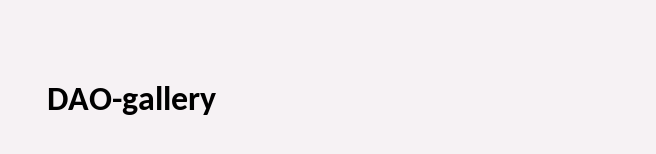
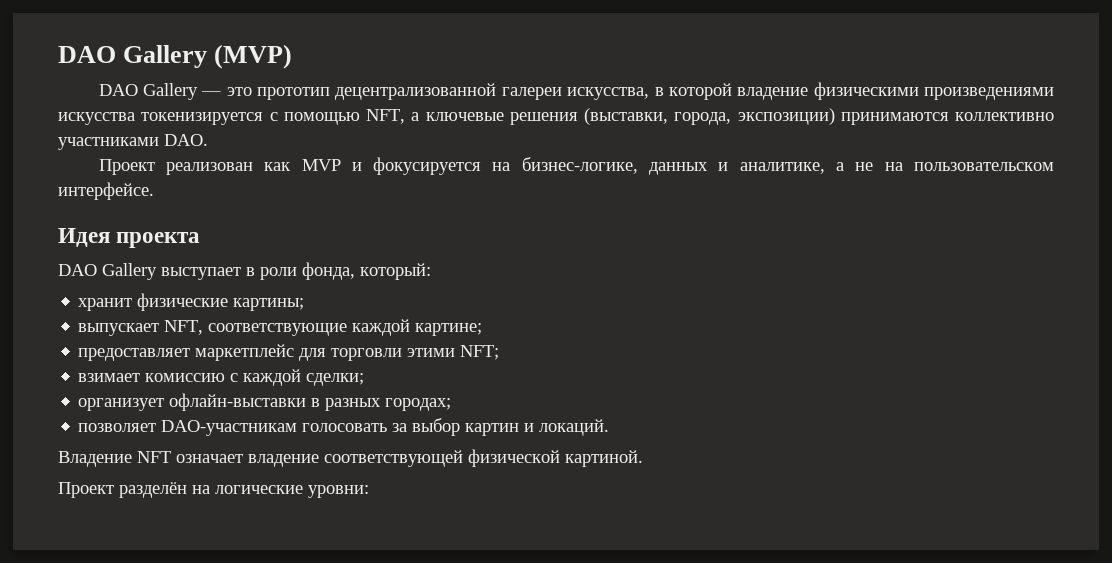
[47,86,216,115] DAO-gallery -> [58,44,293,69] [98,82,1054,100] [58,108,1054,125] [58,134,208,150] [98,157,1055,175] [58,182,154,200] [58,228,201,248] [58,262,431,280] [78,293,305,311] [78,319,483,336] [78,344,500,361] [78,369,365,386] [78,393,452,411] [78,418,610,436] [58,449,643,467] [58,482,369,498] DAO Gallery (MVP) // DAO Gallery — это прототип децентрализованной галереи искусства, в которой владение физическими произведениями искусства токенизируется с помощью NFT, а ключевые решения (выставки, города, экспозиции) принимаются коллективно участниками DAO. // Проект реализован как MVP и фокусируется на бизнес-логике, данных и аналитике, а не на пользовательском интерфейсе. // Идея проекта // DAO Gallery выступает в роли фонда, который: // хранит физические картины; // выпускает NFT, соответствующие каждой картине; // предоставляет маркетплейс для торговли этими NFT; // взимает комиссию с каждой сделки; // организует офлайн-выставки в разных городах; // позволяет DAO-участникам голосовать за выбор картин и локаций. // Владение NFT означает владение соответствующей физической картиной. // Проект разделён на логические уровни:

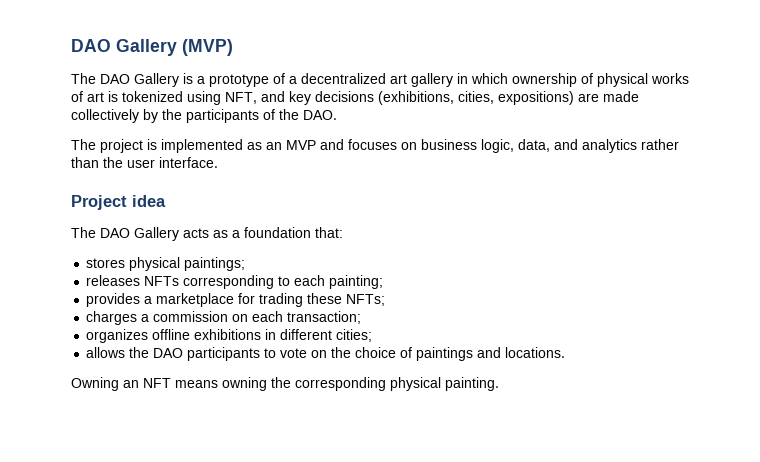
[98,82,1054,100] [58,108,1054,125] [58,134,208,150] [98,157,1055,175] [58,182,154,200] [58,228,201,248] [58,262,431,280] [78,293,305,311] [78,319,483,336] [78,344,500,361] [78,369,365,386] [78,393,452,411] [78,418,610,436] [58,449,643,467] [58,482,369,498] DAO Gallery — это прототип децентрализованной галереи искусства, в которой владение физическими произведениями искусства токенизируется с помощью NFT, а ключевые решения (выставки, города, экспозиции) принимаются коллективно участниками DAO. // Проект реализован как MVP и фокусируется на бизнес-логике, данных и аналитике, а не на пользовательском интерфейсе. // Идея проекта // DAO Gallery выступает в роли фонда, который: // хранит физические картины; // выпускает NFT, соответствующие каждой картине; // предоставляет маркетплейс для торговли этими NFT; // взимает комиссию с каждой сделки; // организует офлайн-выставки в разных городах; // позволяет DAO-участникам голосовать за выбор картин и локаций. // Владение NFT означает владение соответствующей физической картиной. // Проект разделён на логические уровни: -> [71,73,689,87] [71,91,639,105] [71,109,337,123] [71,139,679,153] [71,157,218,168] [71,195,166,210] [71,227,343,241] [86,257,246,271] [86,275,384,289] [86,293,386,307] [86,311,362,325] [86,329,373,343] [86,347,566,361] [71,377,499,391] The DAO Gallery is a prototype of a decentralized art gallery in which ownership of physical works of art is tokenized using NFT, and key decisions (exhibitions, cities, expositions) are made collectively by the participants of the DAO. // The project is implemented as an MVP and focuses on business logic, data, and analytics rather than the user interface. // Project idea // The DAO Gallery acts as a foundation that: // stores physical paintings; // releases NFTs corresponding to each painting; // provides a marketplace for trading these NFTs; // charges a commission on each transaction; // organizes offline exhibitions in different cities; // allows the DAO participants to vote on the choice of paintings and locations. // Owning an NFT means owning the corresponding physical painting.

